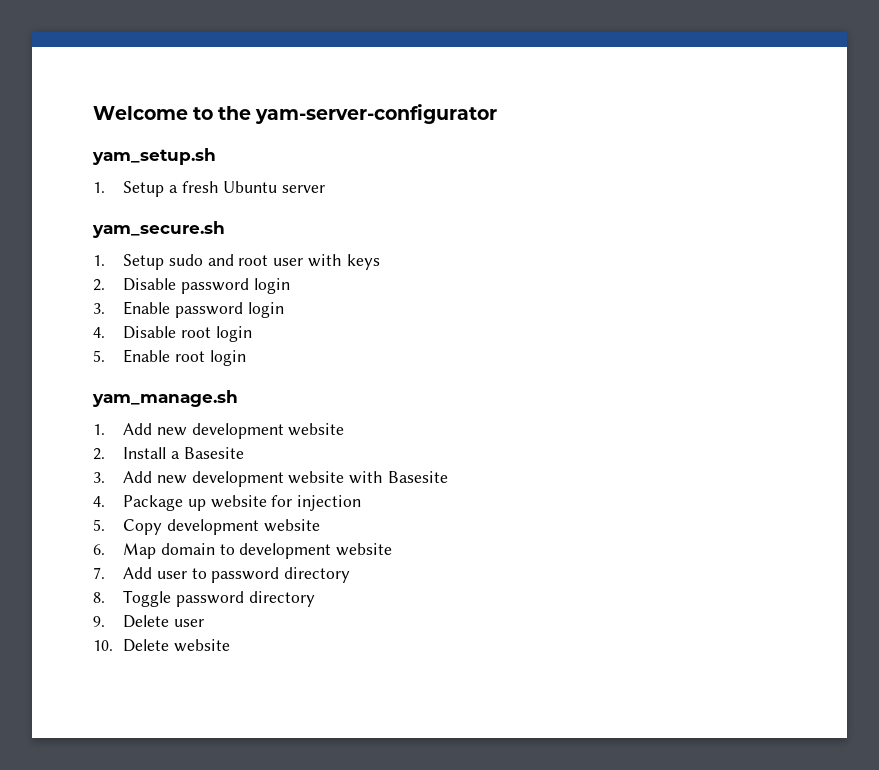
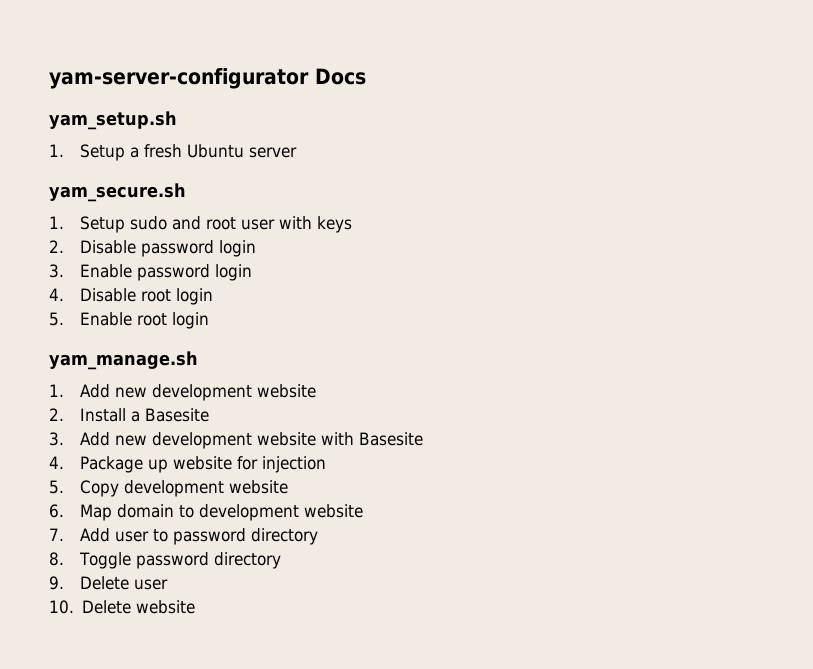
[93,106,252,120] Welcome to the -> (49, 78) none
(498, 114) none -> [315,68,366,85] Docs

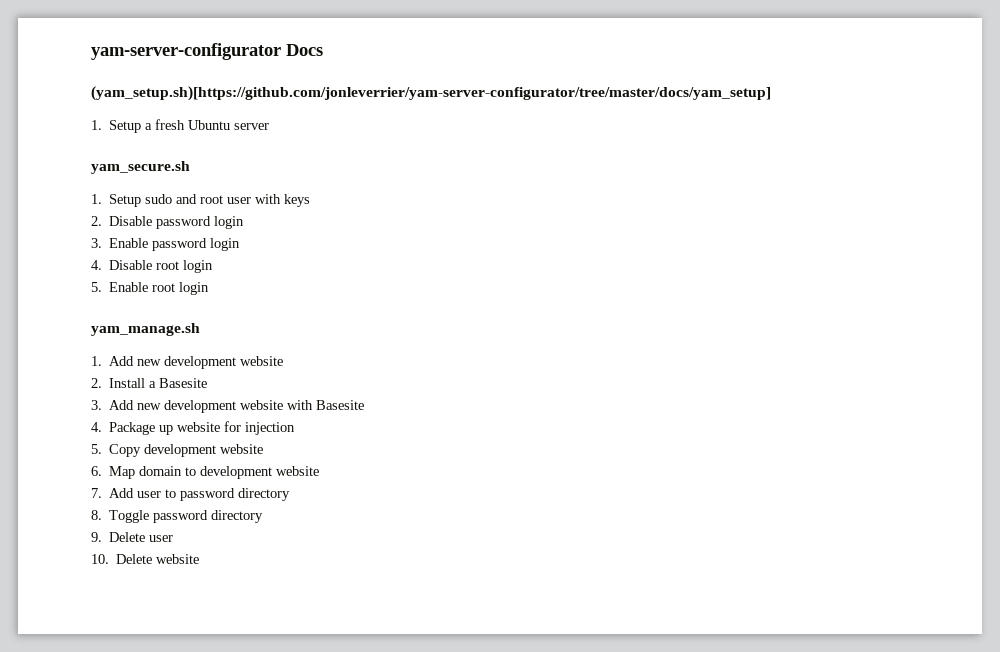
[49,111,177,130] yam_setup.sh -> [91,86,771,101] (yam_setup.sh)[https://github.com/jonleverrier/yam-server-configurator/tree/master/docs/yam_setup]

